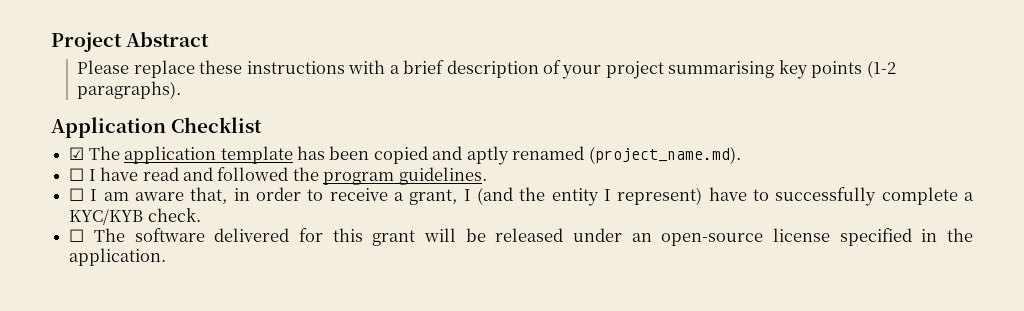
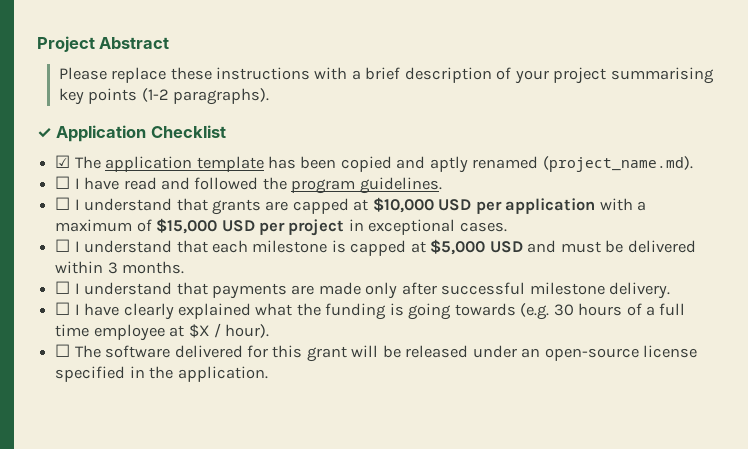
(182, 90) none -> [37,128,52,138] ✓
[103,187,975,206] [69,208,201,225] am aware that, in order to receive a grant, I (and the entity I represent) have to successfully complete a KYC/KYB check. -> [84,197,647,215] [55,218,507,236] [55,239,696,256] [55,261,185,274] [55,281,671,299] [55,302,686,320] [55,323,270,341] understand that grants are capped at $10,000 USD per application with a maximum of $15,000 USD per project in exceptional cases. // ☐ I understand that each milestone is capped at $5,000 USD and must be delivered within 3 months. // ☐ I understand that payments are made only after successful milestone delivery. // ☐ I have clearly explained what the funding is going towards (e.g. 30 hours of a full time employee at $X / hour).

